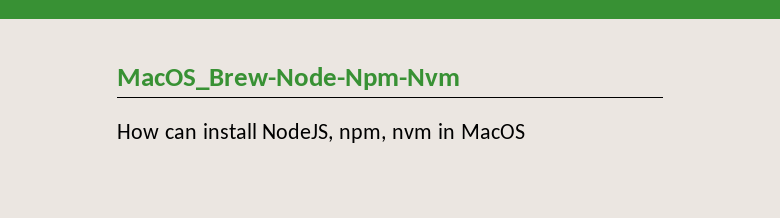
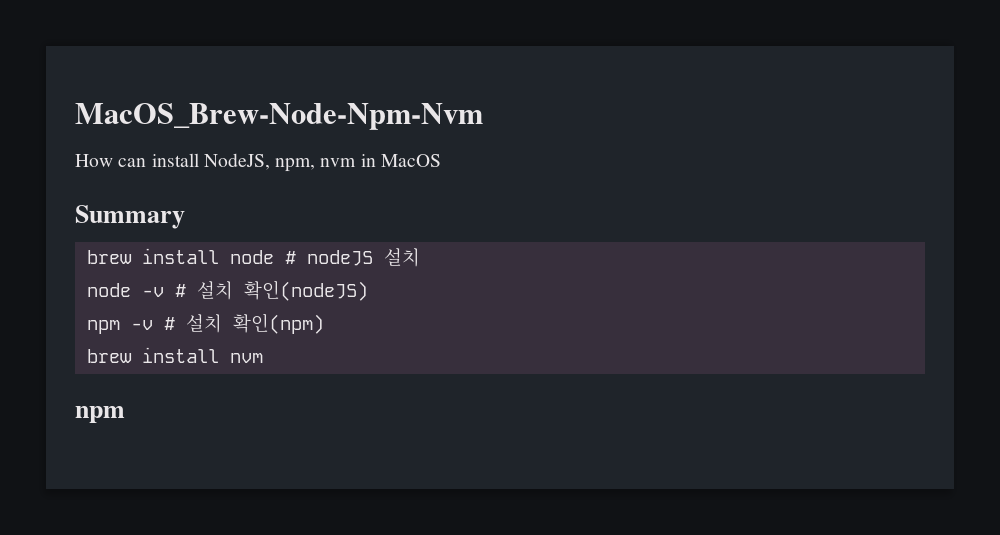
(525, 131) none -> [75,205,185,229] [86,248,420,267] [86,280,368,301] [86,313,324,334] [86,347,263,363] [75,406,125,423] // Summary // brew install node # nodeJS 설치 // node -v # 설치 확인(nodeJS) // npm -v # 설치 확인(npm) // brew install nvm // npm

